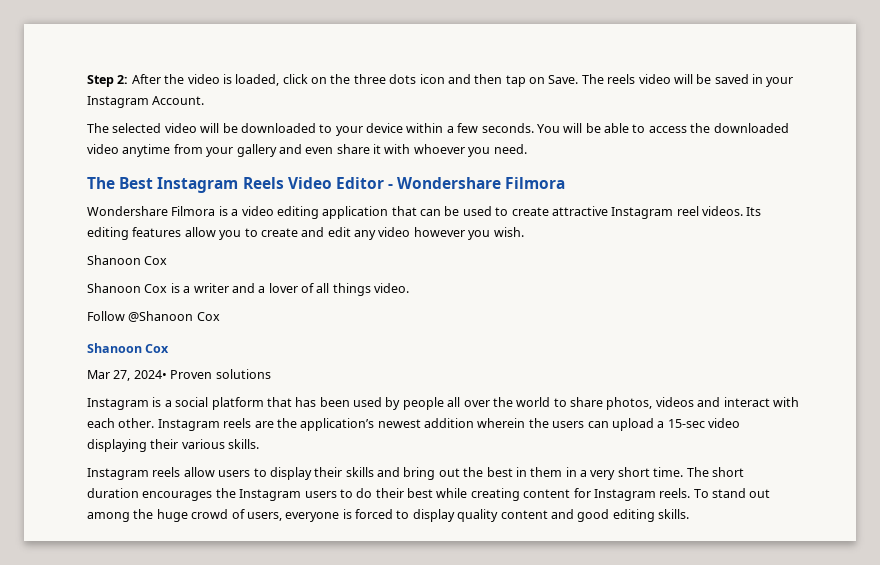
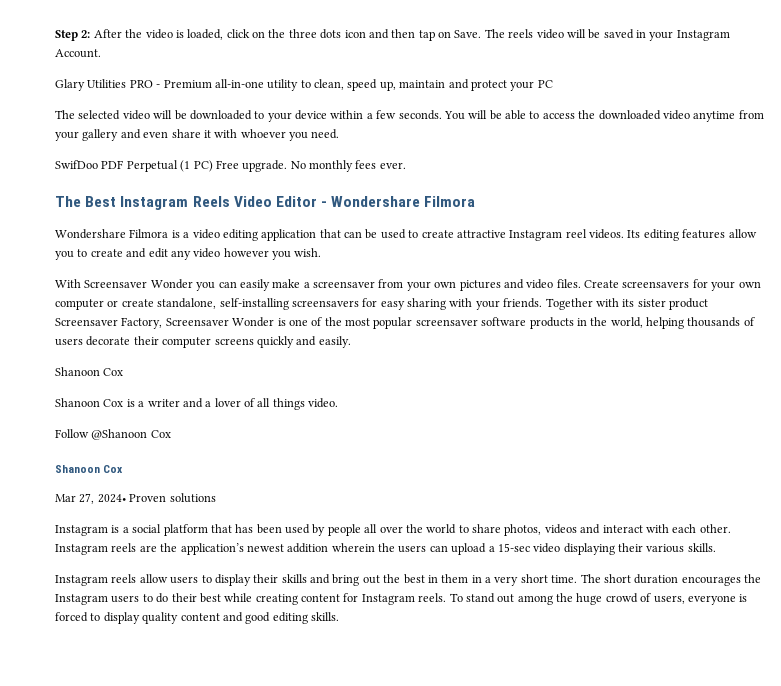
(205, 100) none -> [55,79,553,91] // Glary Utilities PRO - Premium all-in-one utility to clean, speed up, maintain and protect your PC
(527, 149) none -> [55,160,406,172] // SwifDoo PDF Perpetual (1 PC) Free upgrade. No monthly fees ever.
(524, 232) none -> [55,279,761,291] [55,298,708,310] [55,317,755,329] [55,336,351,348] // With Screensaver Wonder you can easily make a screensaver from your own pictures and video files. Create screensavers for your own computer or create standalone, self-installing screensavers for easy sharing with your friends. Together with its sister product Screensaver Factory, Screensaver Wonder is one of the most popular screensaver software products in the world, helping thousands of users decorate their computer screens quickly and easily.

